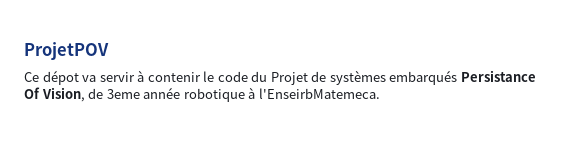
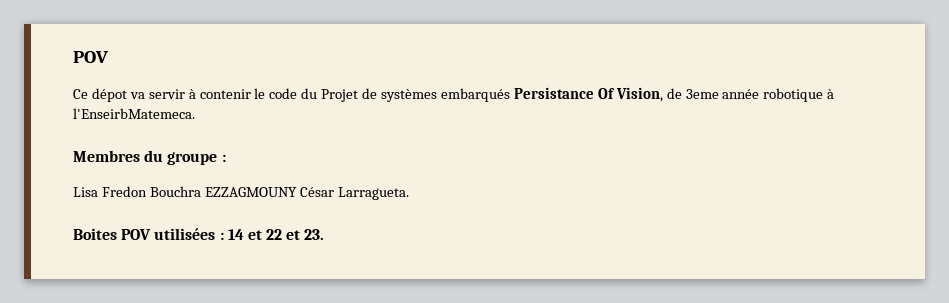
[24,42,109,60] ProjetPOV -> [73,51,109,63] POV
(380, 93) none -> [73,150,226,165] [73,186,409,200] [73,228,325,240] // Membres du groupe : // Lisa Fredon Bouchra EZZAGMOUNY César Larragueta. // Boites POV utilisées : 14 et 22 et 23.

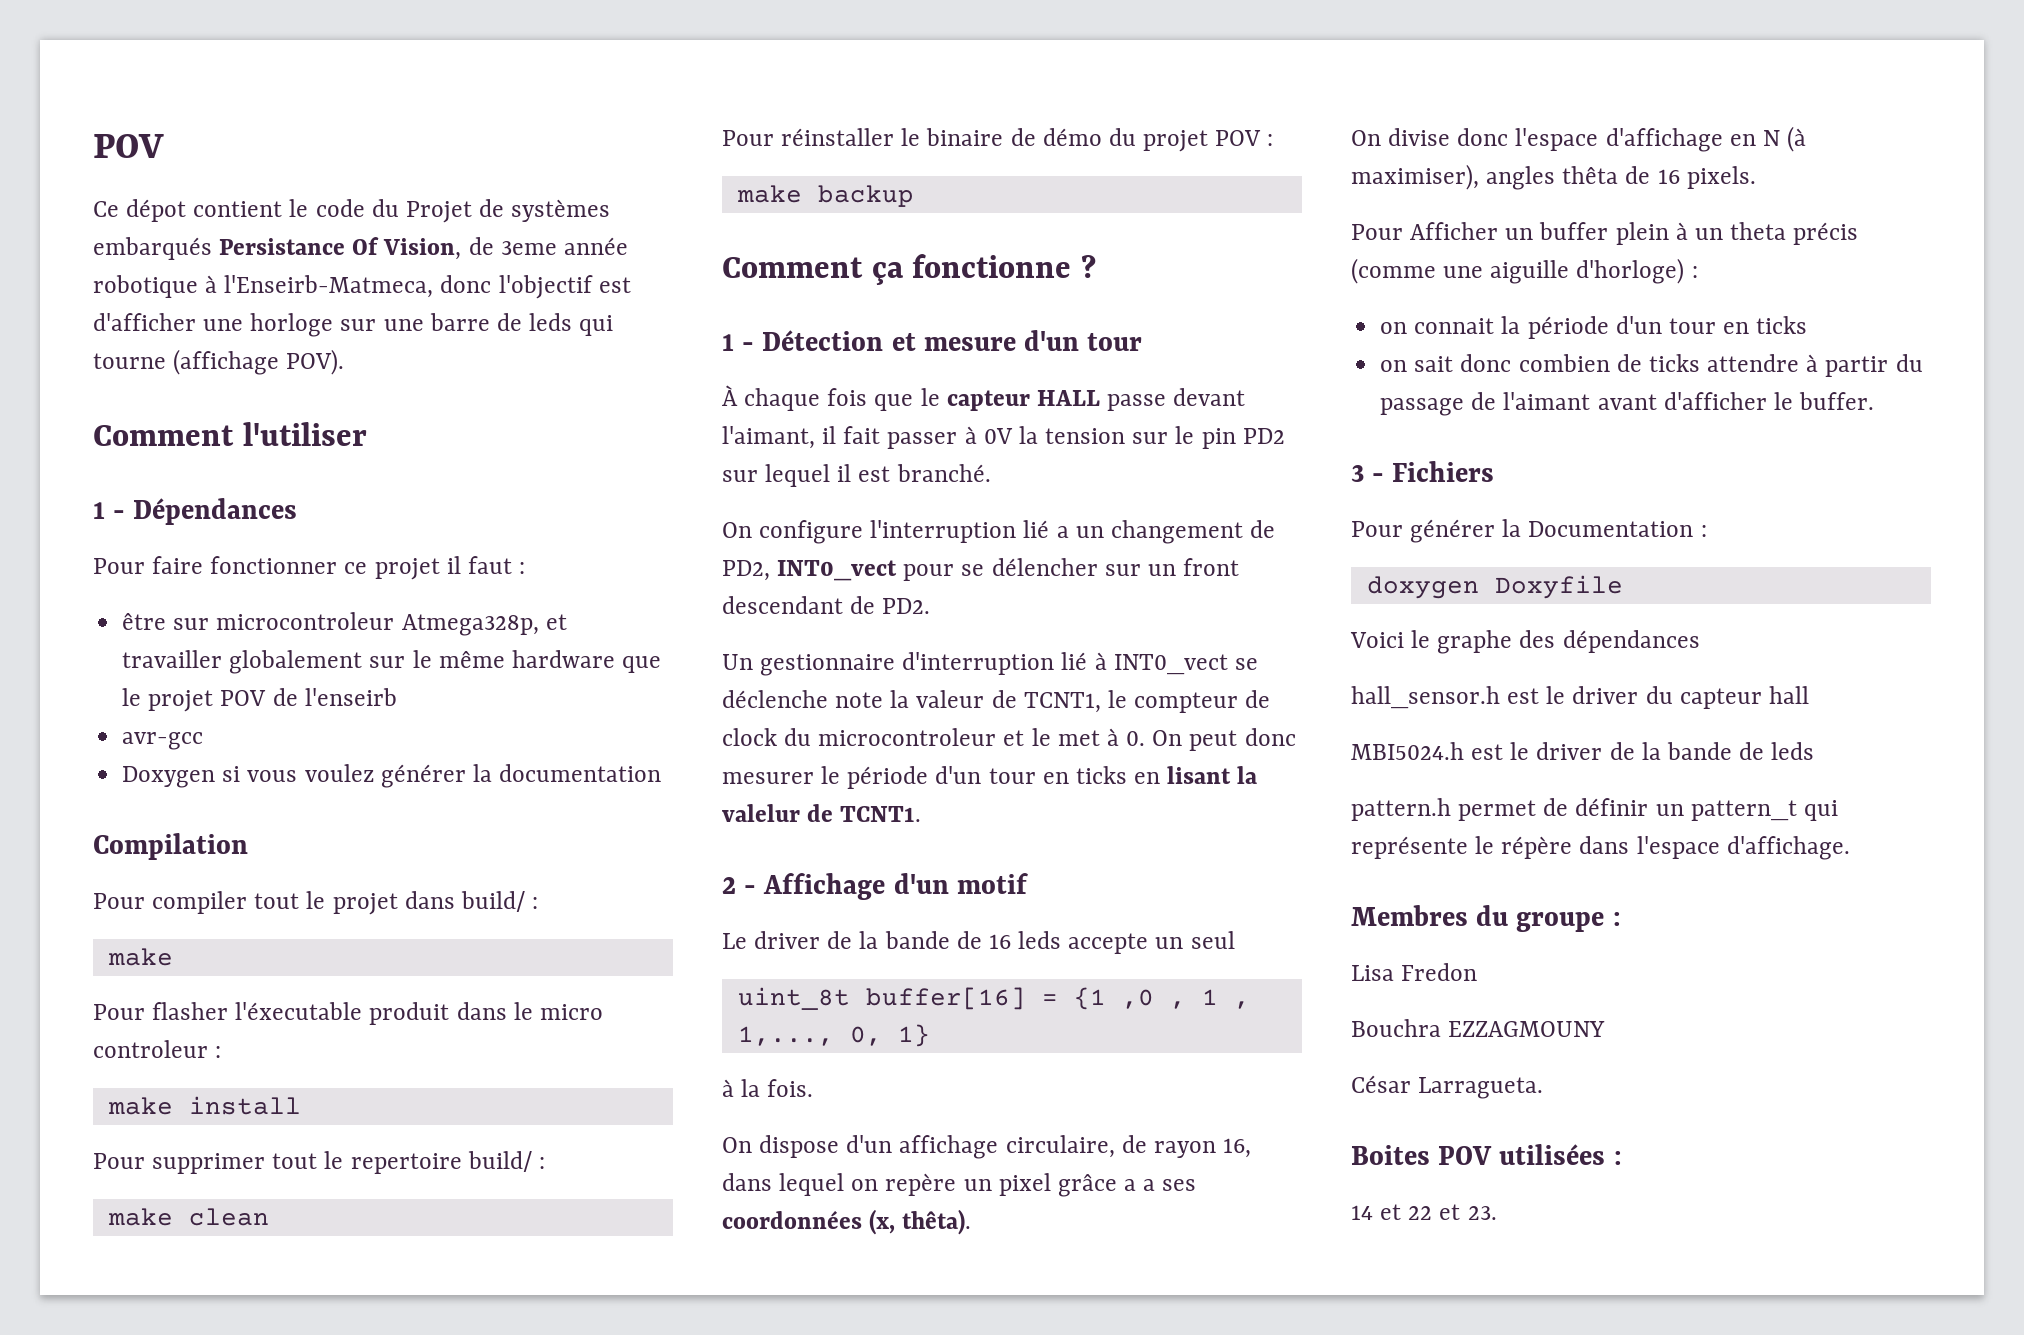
[129,89,251,99] va servir à contenir -> [193,201,283,217] contient
[73,108,195,119] l'EnseirbMatemeca. -> [224,275,631,299] [93,313,614,337] [93,349,345,375] [93,422,367,446] [93,498,298,525] [93,556,526,580] [122,612,567,636] [122,650,662,674] [122,688,397,712] [122,732,204,750] [122,764,662,788] [93,833,248,860] [93,891,539,915] [107,948,173,966] [93,1002,603,1025] [93,1040,222,1058] [107,1096,301,1115] [93,1151,545,1174] [107,1208,269,1226] [722,128,1274,152] [736,185,914,207] [722,254,1096,285] [722,330,1143,351] [722,385,1246,411] [722,426,1285,449] [722,464,991,487] [722,520,1276,544] [722,558,1240,581] [722,596,931,614] [722,652,1258,676] [722,690,1271,713] [722,728,1296,751] [722,766,1258,789] [722,804,922,822] [722,873,1028,900] [722,931,1235,954] [737,987,1250,1010] [737,1024,930,1047] [722,1079,814,1097] [722,1135,1252,1159] [722,1173,1197,1197] [722,1209,972,1235] [1351,126,1807,152] [1351,164,1756,190] [1351,222,1859,245] [1351,258,1698,284] [1380,316,1808,339] [1380,354,1923,377] [1380,392,1875,416] [1351,461,1495,482] [1351,519,1707,543] [1366,575,1623,599] [1350,630,1700,654] [1351,686,1809,709] [1351,742,1815,760] [1351,798,1838,821] [1351,836,1850,860] l'Enseirb-Matmeca, donc l'objectif est d'afficher une horloge sur une barre de leds qui tourne (affichage POV). // Comment l'utiliser // 1 - Dépendances // Pour faire fonctionner ce projet il faut : // être sur microcontroleur Atmega328p, et travailler globalement sur le même hardware que le projet POV de l'enseirb // avr-gcc // Doxygen si vous voulez générer la documentation // Compilation // Pour compiler tout le projet dans build/ : // make // Pour flasher l'éxecutable produit dans le micro controleur : // make install // Pour supprimer tout le repertoire build/ : // make clean // Pour réinstaller le binaire de démo du projet POV : // make backup // Comment ça fonctionne ? // 1 - Détection et mesure d'un tour // À chaque fois que le capteur HALL passe devant l'aimant, il fait passer à 0V la tension sur le pin PD2 sur lequel il est branché. // On configure l'interruption lié a un changement de PD2, INT0_vect pour se délencher sur un front descendant de PD2. // Un gestionnaire d'interruption lié à INT0_vect se déclenche note la valeur de TCNT1, le compteur de clock du microcontroleur et le met à 0. On peut donc mesurer le période d'un tour en ticks en lisant la valelur de TCNT1. // 2 - Affichage d'un motif // Le driver de la bande de 16 leds accepte un seul // uint_8t buffer[16] = {1 ,0 , 1 , 1,..., 0, 1} // à la fois. // On dispose d'un affichage circulaire, de rayon 16, dans lequel on repère un pixel grâce a a ses coordonnées (x, thêta). // On divise donc l'espace d'affichage en N (à maximiser), angles thêta de 16 pixels. // Pour Afficher un buffer plein à un theta précis (comme une aiguille d'horloge) : // on connait la période d'un tour en ticks // on sait donc combien de ticks attendre à partir du passage de l'aimant avant d'afficher le buffer. // 3 - Fichiers // Pour générer la Documentation : // doxygen Doxyfile // Voici le graphe des dépendances // hall_sensor.h est le driver du capteur hall // MBI5024.h est le driver de la bande de leds // pattern.h permet de définir un pattern_t qui représente le répère dans l'espace d'affichage.
(147, 191) none -> (1478, 972) //
(297, 192) none -> (1606, 1029) //
(224, 236) none -> (1622, 1158) //

